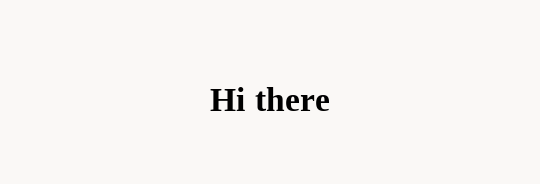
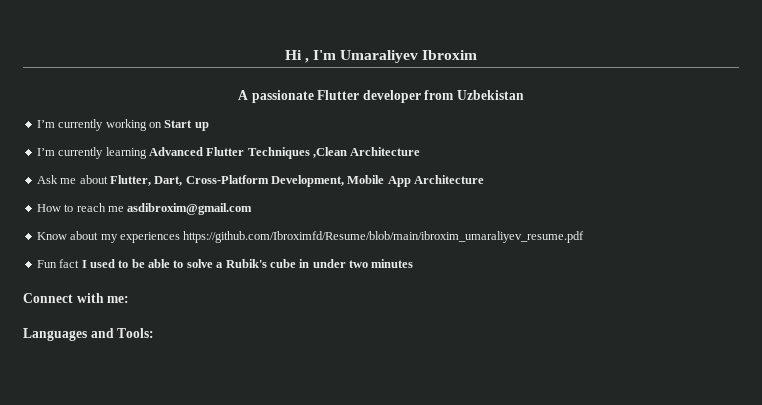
[254,87,330,111] there -> [304,50,478,63] [237,90,525,103] [36,119,209,131] [36,147,421,159] [36,175,485,187] [36,203,253,215] [36,231,585,243] [36,259,414,268] [23,293,130,303] [23,328,155,341] , I'm Umaraliyev Ibroxim // A passionate Flutter developer from Uzbekistan // I’m currently working on Start up // I’m currently learning Advanced Flutter Techniques ,Clean Architecture // Ask me about Flutter, Dart, Cross-Platform Development, Mobile App Architecture // How to reach me asdibroxim@gmail.com // Know about my experiences https://github.com/Ibroximfd/Resume/blob/main/ibroxim_umaraliyev_resume.pdf // Fun fact I used to be able to solve a Rubik's cube in under two minutes // Connect with me: // Languages and Tools:

